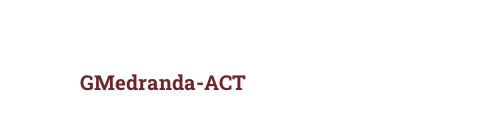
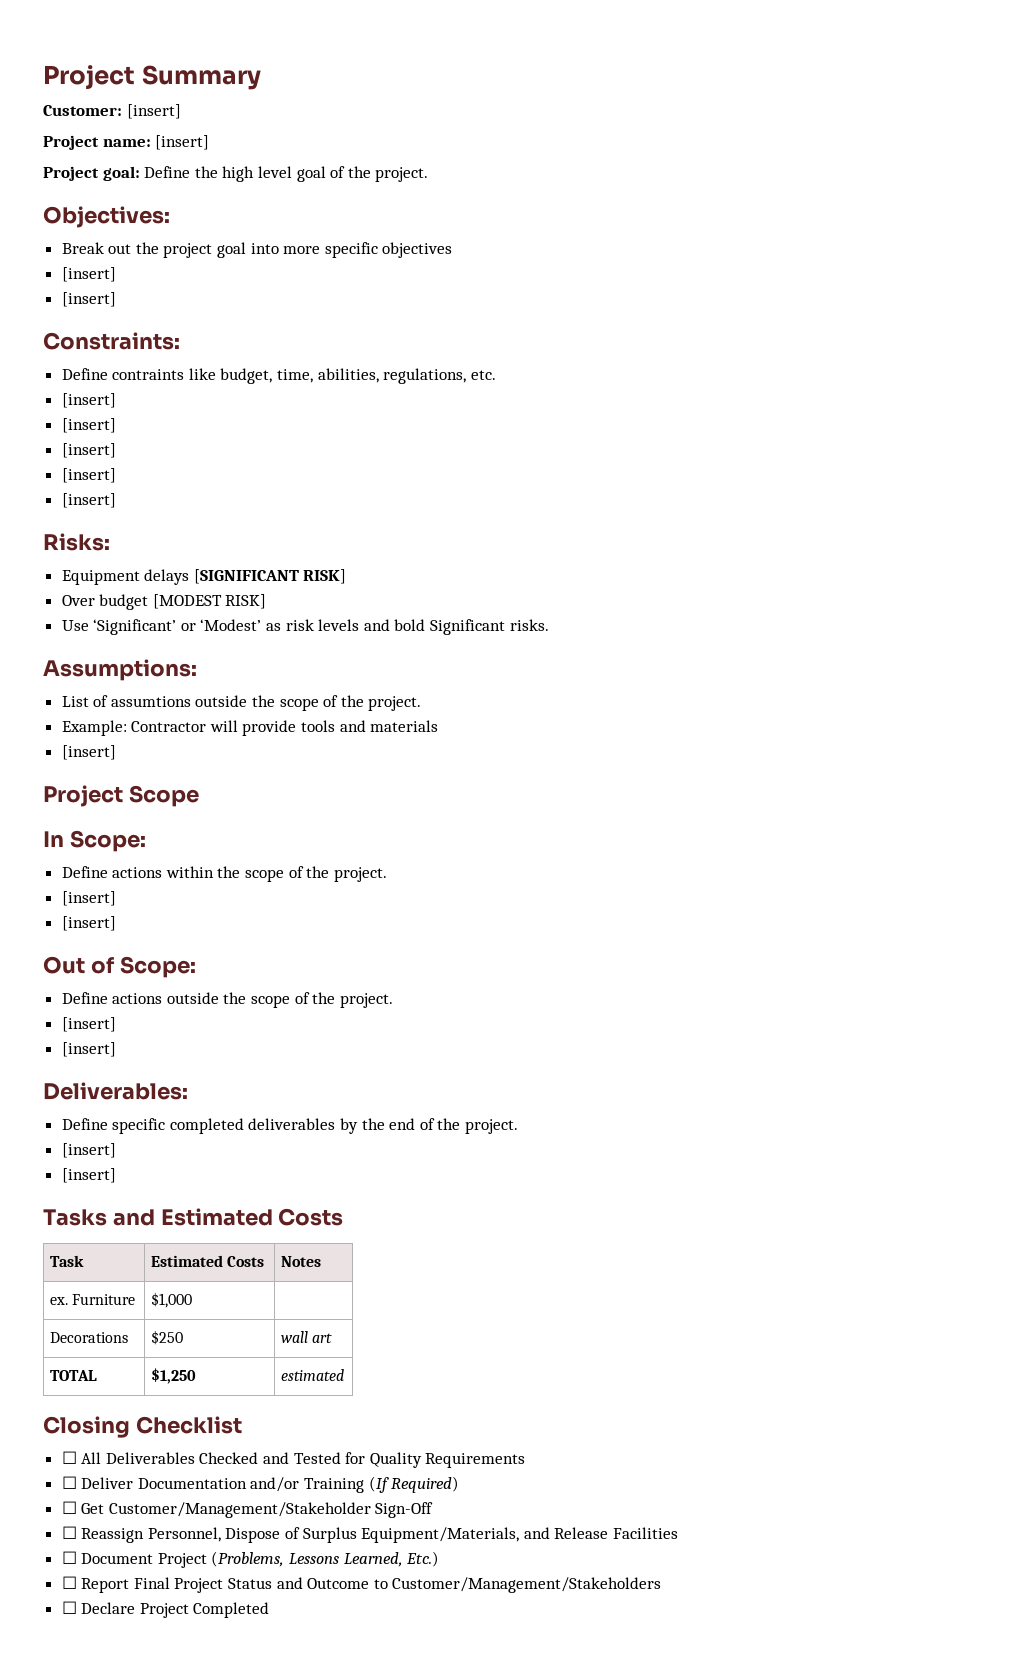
[80,74,246,91] GMedranda-ACT -> [43,65,261,90] [43,104,181,119] [43,135,210,150] [43,166,429,182] [43,206,170,228] [61,242,453,258] [61,267,116,282] [61,292,116,307] [43,332,180,350] [61,368,496,384] [61,393,116,408] [61,418,116,433] [61,443,116,458] [61,468,116,483] [61,493,116,508] [43,533,110,551] [61,569,347,585] [61,594,267,610] [61,619,549,635] [43,659,197,681] [61,695,422,711] [61,720,439,736] [61,745,116,760] [43,785,199,807] [43,830,146,852] [61,866,387,882] [61,891,116,906] [61,916,116,931] [43,956,196,978] [61,992,393,1008] [61,1017,116,1032] [61,1042,116,1057] [43,1082,188,1100] [61,1118,519,1134] [61,1143,116,1158] [61,1168,116,1183] [43,1208,344,1226] [50,1255,85,1267] [151,1255,265,1267] [281,1256,322,1267] [50,1294,136,1305] [151,1292,193,1308] [50,1332,129,1343] [151,1330,184,1345] [281,1331,333,1343] [50,1370,98,1381] [151,1368,197,1384] [281,1369,345,1381] [43,1416,242,1438] [61,1451,526,1468] [61,1476,460,1493] [61,1501,434,1518] [61,1526,679,1543] [61,1551,440,1568] [61,1576,662,1593] [61,1601,270,1618] Project Summary // Customer: [insert] // Project name: [insert] // Project goal: Define the high level goal of the project. // Objectives: // Break out the project goal into more specific objectives // [insert] // [insert] // Constraints: // Define contraints like budget, time, abilities, regulations, etc. // [insert] // [insert] // [insert] // [insert] // [insert] // Risks: // Equipment delays [SIGNIFICANT RISK] // Over budget [MODEST RISK] // Use ‘Significant’ or ‘Modest’ as risk levels and bold Significant risks. // Assumptions: // List of assumtions outside the scope of the project. // Example: Contractor will provide tools and materials // [insert] // Project Scope // In Scope: // Define actions within the scope of the project. // [insert] // [insert] // Out of Scope: // Define actions outside the scope of the project. // [insert] // [insert] // Deliverables: // Define specific completed deliverables by the end of the project. // [insert] // [insert] // Tasks and Estimated Costs // Task | Estimated Costs | Notes // ex. Furniture | $1,000 | // Decorations | $250 | wall art // TOTAL | $1,250 | estimated // Closing Checklist // ☐ All Deliverables Checked and Tested for Quality Requirements // ☐ Deliver Documentation and/or Training (If Required) // ☐ Get Customer/Management/Stakeholder Sign-Off // ☐ Reassign Personnel, Dispose of Surplus Equipment/Materials, and Release Facilities // ☐ Document Project (Problems, Lessons Learned, Etc.) // ☐ Report Final Project Status and Outcome to Customer/Management/Stakeholders // ☐ Declare Project Completed

